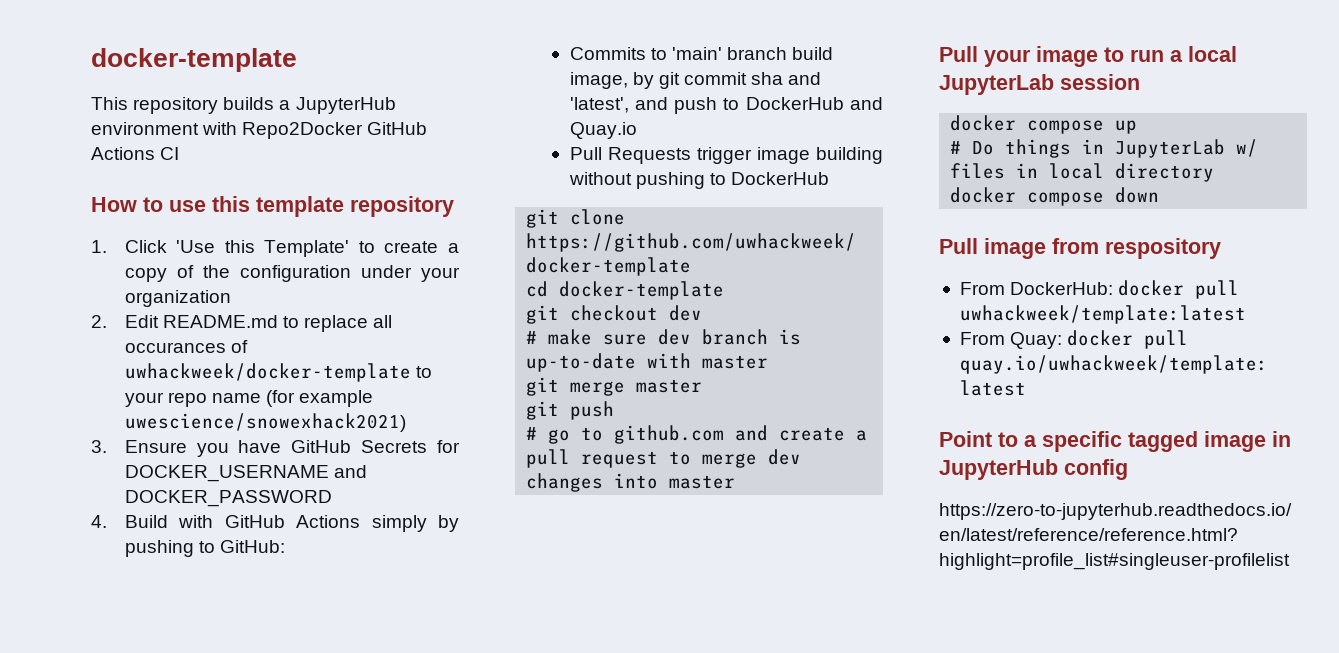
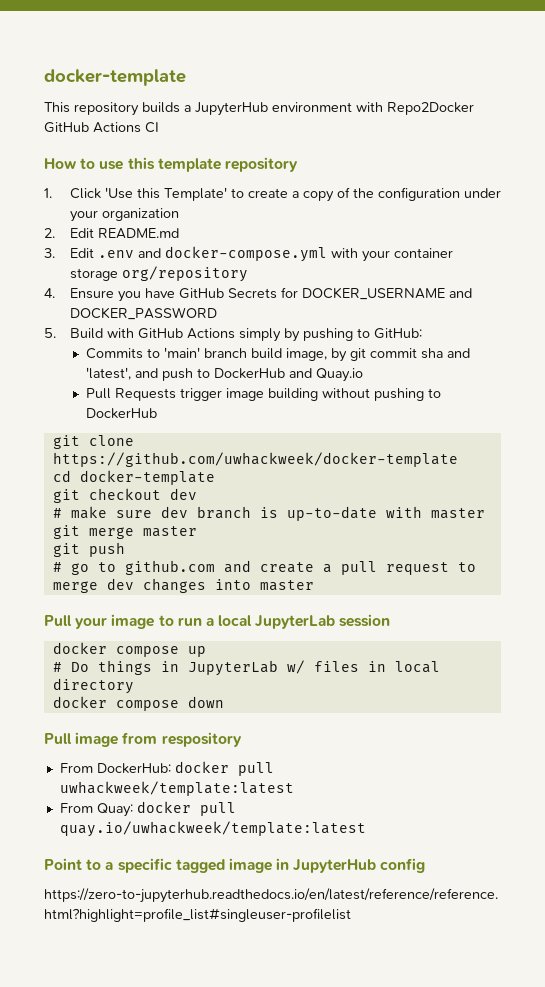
[282,315,393,332] [124,340,248,353] [124,363,432,382] [124,390,374,407] [124,413,406,432] [91,440,107,453] to replace all occurances of uwhackweek/docker-template to your repo name (for example uwescience/snowexhack2021) // 3. -> [44,246,453,262] [69,266,248,282] [44,288,55,298] // 3. Edit .env and docker-compose.yml with your container storage org/repository // 4.
[91,515,107,528] 4. -> [44,328,56,338] 5.

